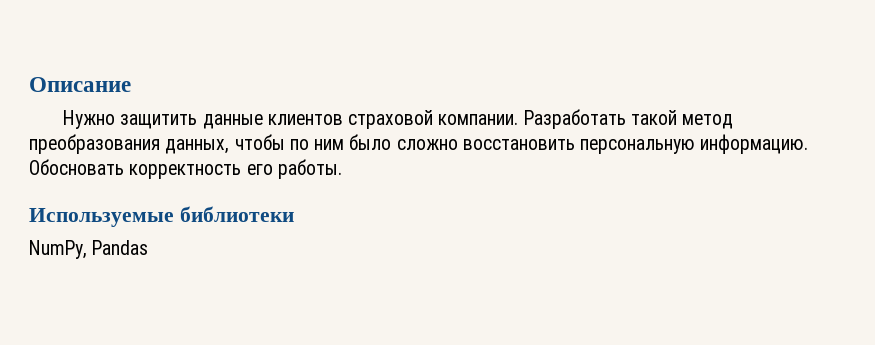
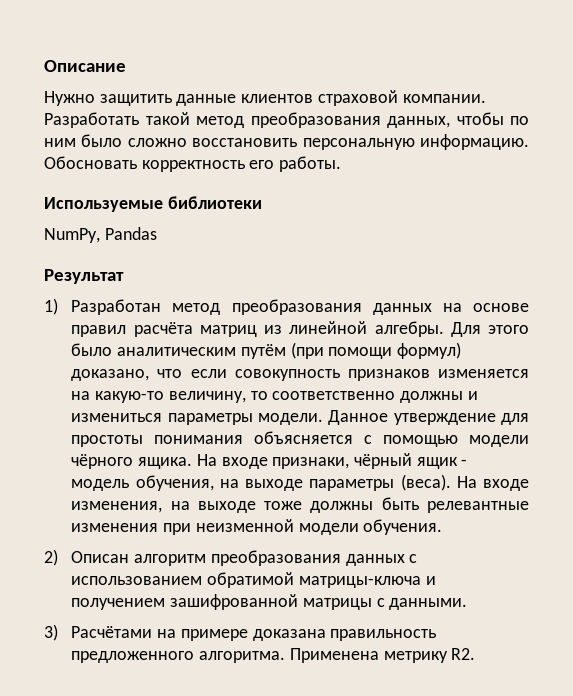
(149, 247) none -> [44,269,124,284] [44,298,529,315] [71,321,529,337] [71,342,461,359] [71,369,529,381] [71,391,478,403] [71,410,529,425] [71,431,530,447] [71,453,468,469] [71,474,529,491] [71,497,529,513] [71,519,443,535] [44,549,418,566] [71,572,436,588] [71,594,468,610] [44,624,437,641] [71,648,476,663] // Результат // 1) Разработан метод преобразования данных на основе правил расчёта матриц из линейной алгебры. Для этого было аналитическим путём (при помощи формул) доказано, что если совокупность признаков изменяется на какую-то величину, то соответственно должны и измениться параметры модели. Данное утверждение для простоты понимания объясняется с помощью модели чёрного ящика. На входе признаки, чёрный ящик - модель обучения, на выходе параметры (веса). На входе изменения, на выходе тоже должны быть релевантные изменения при неизменной модели обучения. // 2) Описан алгоритм преобразования данных с использованием обратимой матрицы-ключа и получением зашифрованной матрицы с данными. // 3) Расчётами на примере доказана правильность предложенного алгоритма. Применена метрику R2.

